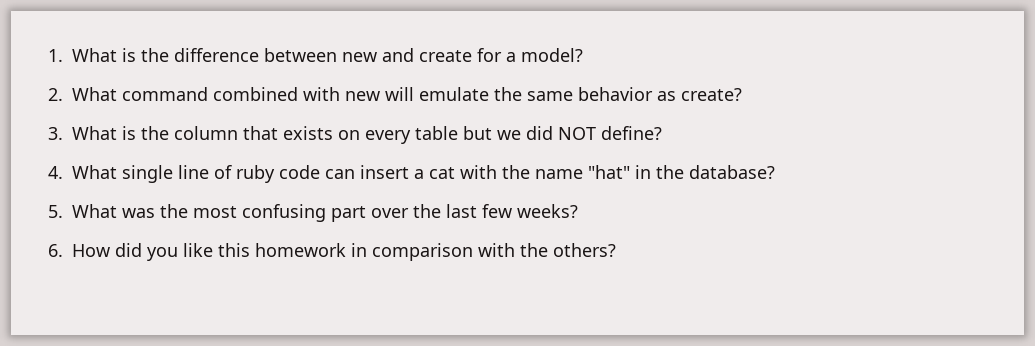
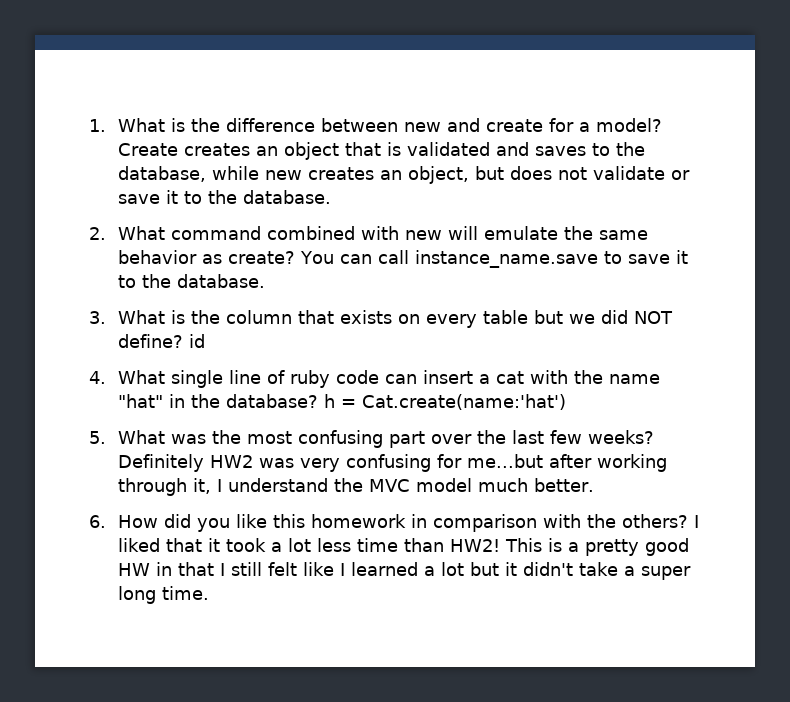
(583, 55) none -> [118,142,646,160] [118,166,691,184] [118,190,332,204] Create creates an object that is validated and saves to the database, while new creates an object, but does not validate or save it to the database.
(742, 94) none -> [300,250,689,268] [118,274,266,288] You can call instance_name.save to save it to the database.
(662, 133) none -> [189,334,206,348] id
(775, 172) none -> [324,394,567,410] h = Cat.create(name:'hat')
(578, 211) none -> [118,454,668,472] [118,478,595,496] Definitely HW2 was very confusing for me...but after working through it, I understand the MVC model much better.
(616, 250) none -> [694,515,700,528] [118,538,690,556] [118,562,692,580] [118,586,210,604] I liked that it took a lot less time than HW2! This is a pretty good HW in that I still felt like I learned a lot but it didn't take a super long time.

